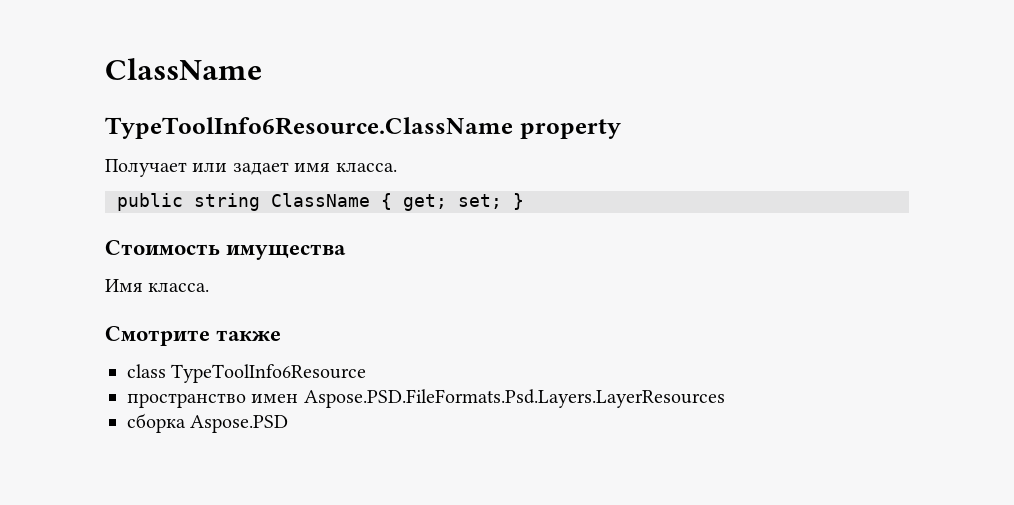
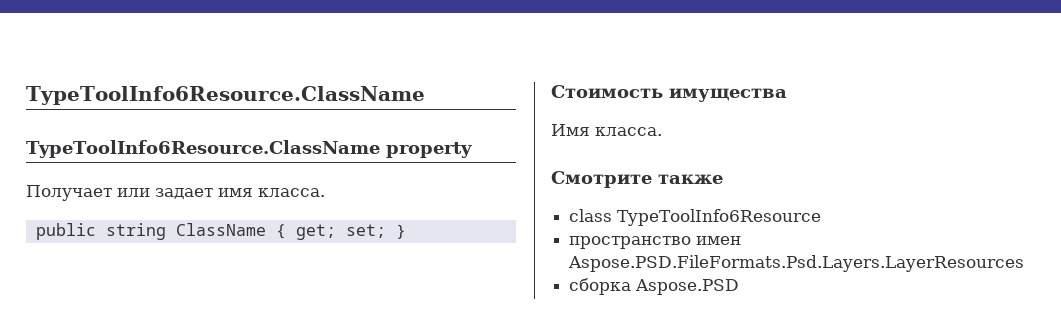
[105,58,262,80] ClassName -> [26,86,425,105] TypeToolInfo6Resource.ClassName

